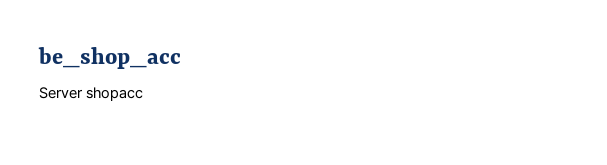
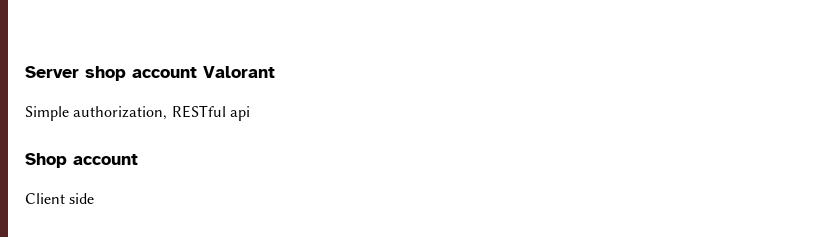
[38,47,181,69] [39,87,144,101] be_shop_acc // Server shopacc -> [25,66,275,81] [25,105,250,121] [25,153,138,168] [25,193,95,204] Server shop account Valorant // Simple authorization, RESTful api // Shop account // Client side

